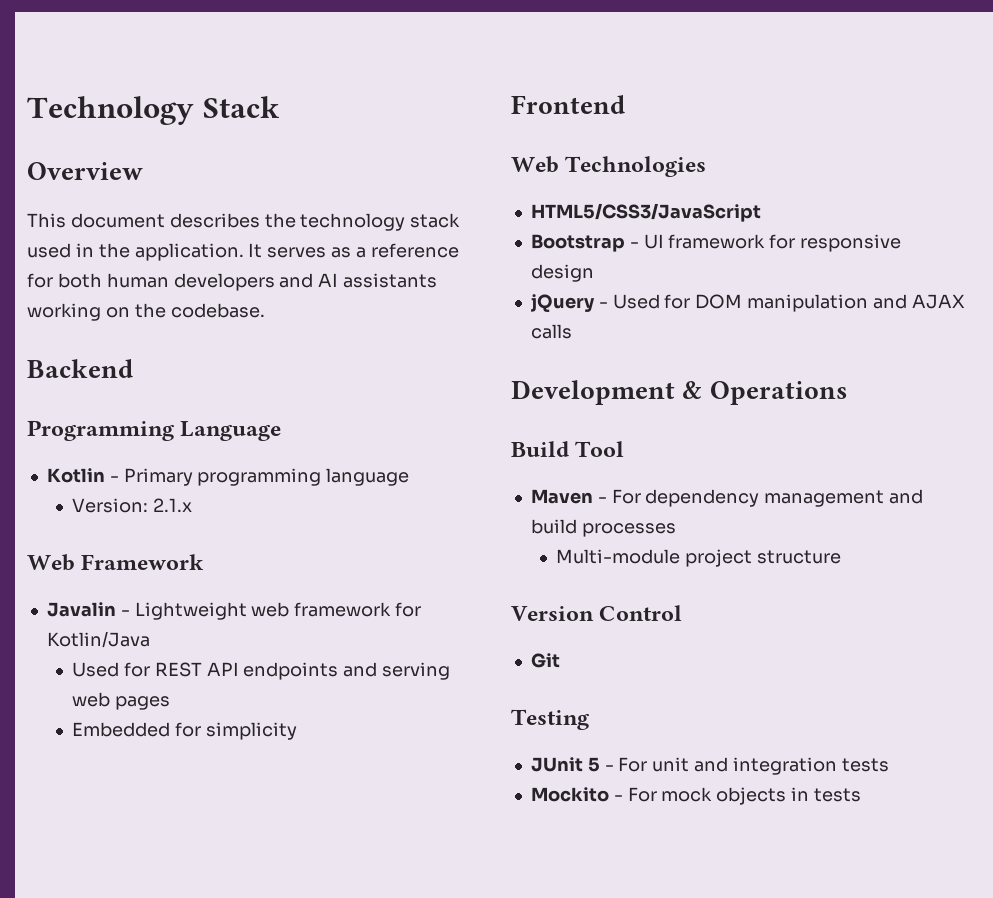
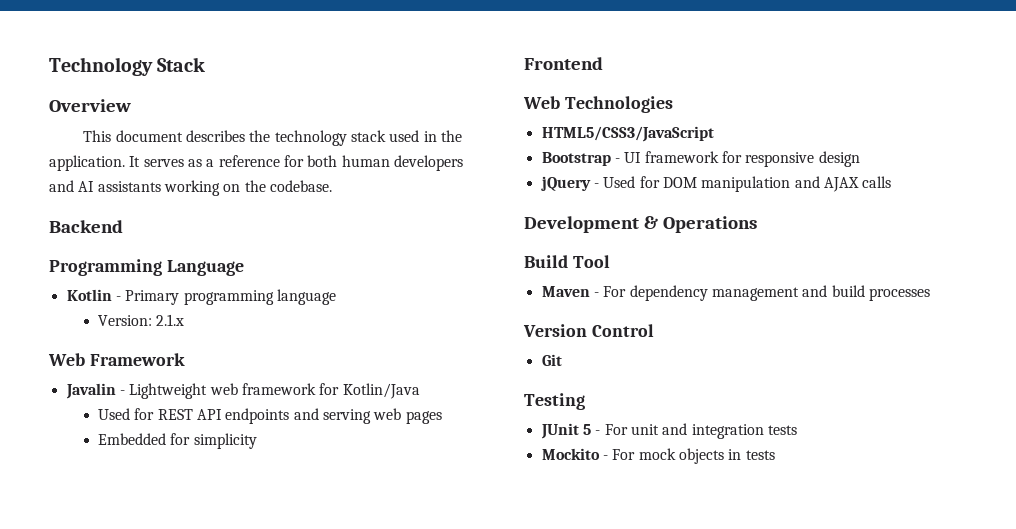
[555,549,841,567] // Multi-module project structure -> (930, 294) none

